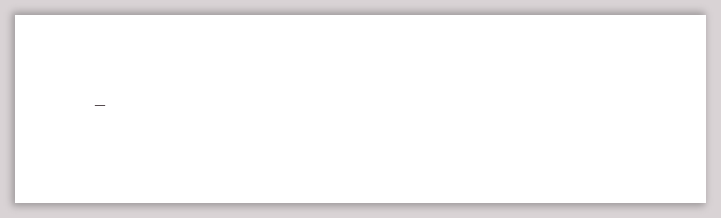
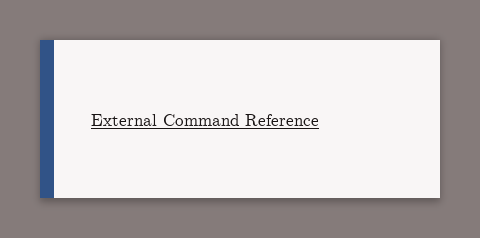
[94,103,106,106] _ -> [91,114,319,126] External Command Reference

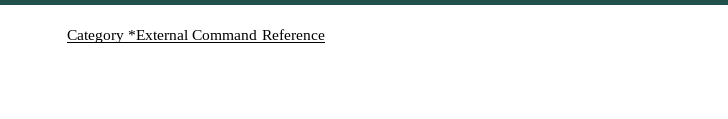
[91,114,157,126] External -> [67,30,189,43] Category *External

